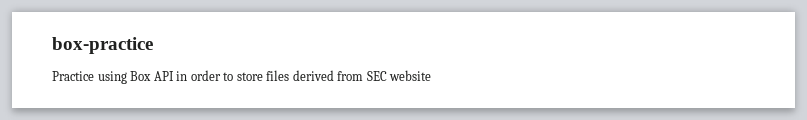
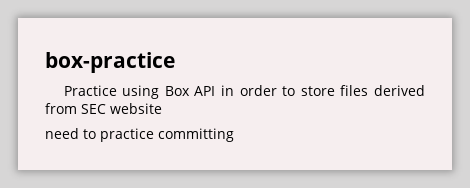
(432, 75) none -> [45,128,234,142] // need to practice committing

